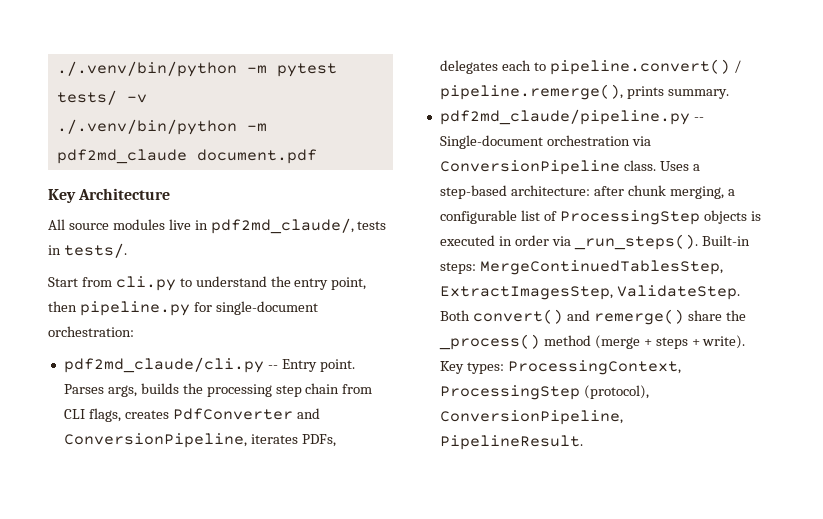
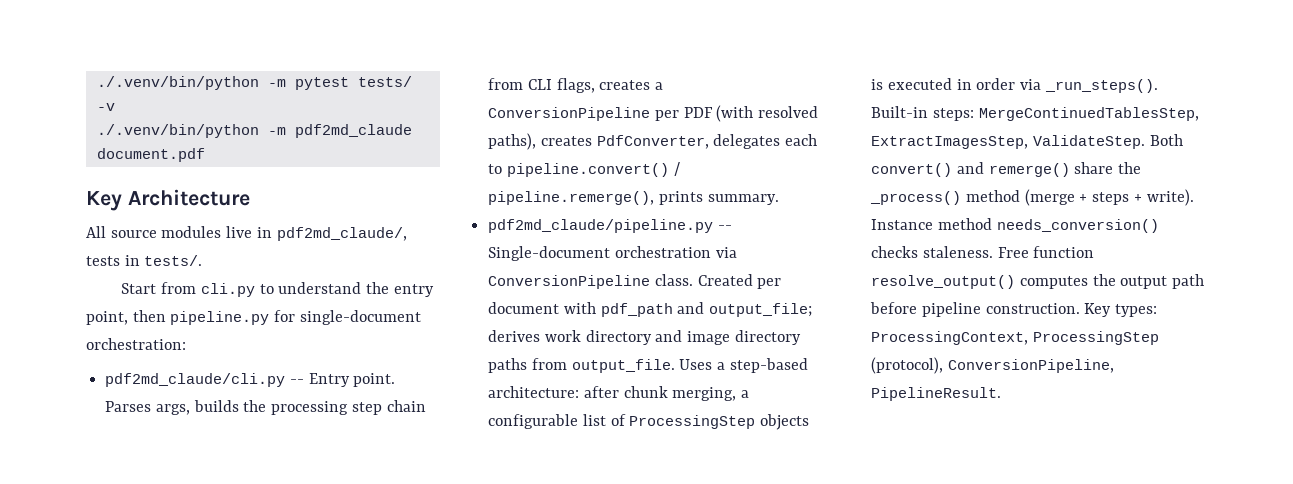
[172,408,320,420] [63,433,336,448] PdfConverter and ConversionPipeline, iterates PDFs, -> [655,82,664,90] [488,105,819,122] [488,133,709,150] a ConversionPipeline per PDF (with resolved paths), creates PdfConverter,
(656, 165) none -> [697,274,782,289] [488,302,813,317] [488,330,801,345] [488,358,675,373] Created per document with pdf_path and output_file; derives work directory and image directory paths from output_file.
(746, 342) none -> [871,218,1159,233] [871,246,1095,258] [871,274,1205,289] [870,302,1080,317] Instance method needs_conversion() checks staleness. Free function resolve_output() computes the output path before pipeline construction.

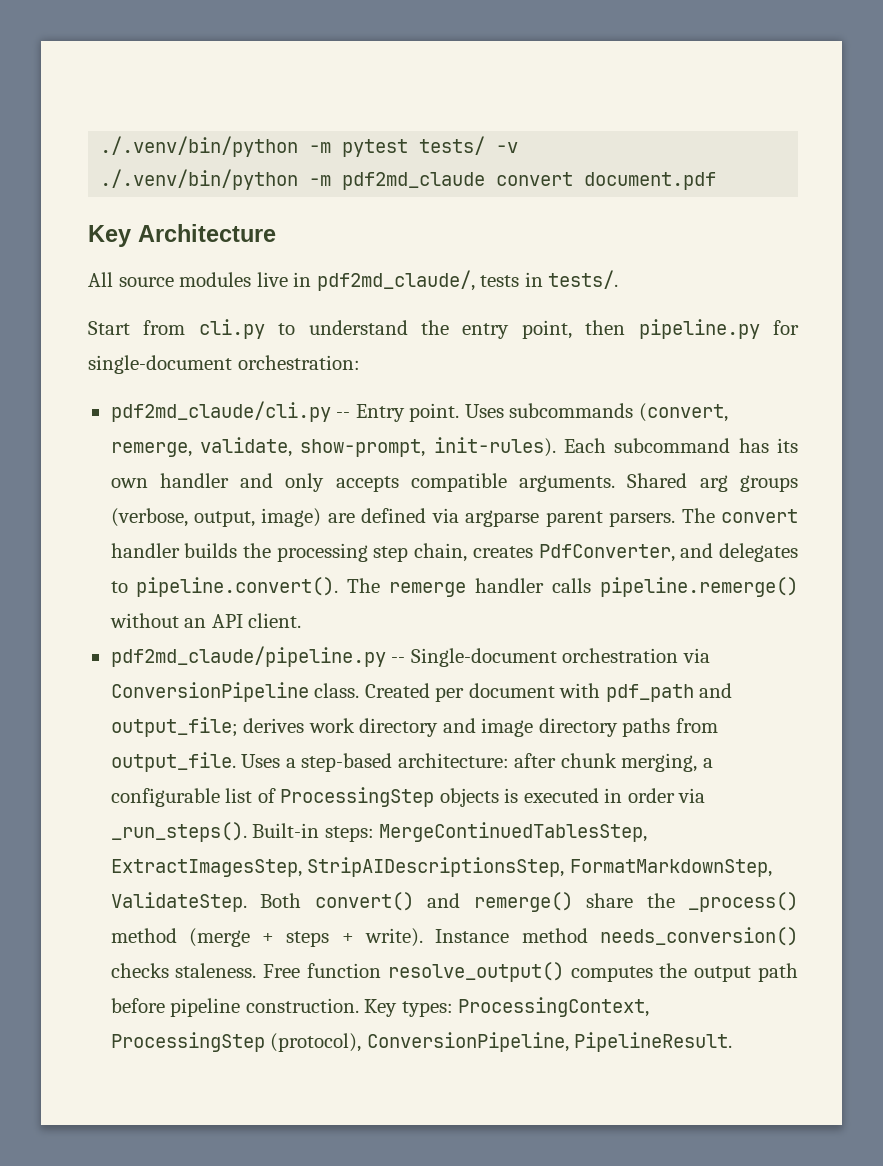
(412, 131) none -> [496,172,574,186] convert
[105,400,426,415] [488,78,664,93] [488,105,819,122] [488,133,818,150] [488,162,680,177] [488,191,779,205] Parses args, builds the processing step chain from CLI flags, creates a ConversionPipeline per PDF (with resolved paths), creates PdfConverter, delegates each to pipeline.convert() / pipeline.remerge(), prints summary. -> [464,403,728,422] [110,437,799,457] [110,473,799,492] [110,508,799,527] [110,543,799,562] [110,577,799,597] [109,613,302,628] Uses subcommands (convert, remerge, validate, show-prompt, init-rules). Each subcommand has its own handler and only accepts compatible arguments. Shared arg groups (verbose, output, image) are defined via argparse parent parsers. The convert handler builds the processing step chain, creates PdfConverter, and delegates to pipeline.convert(). The remerge handler calls pipeline.remerge() without an API client.
(1029, 142) none -> [307,857,772,877] StripAIDescriptionsStep, FormatMarkdownStep,

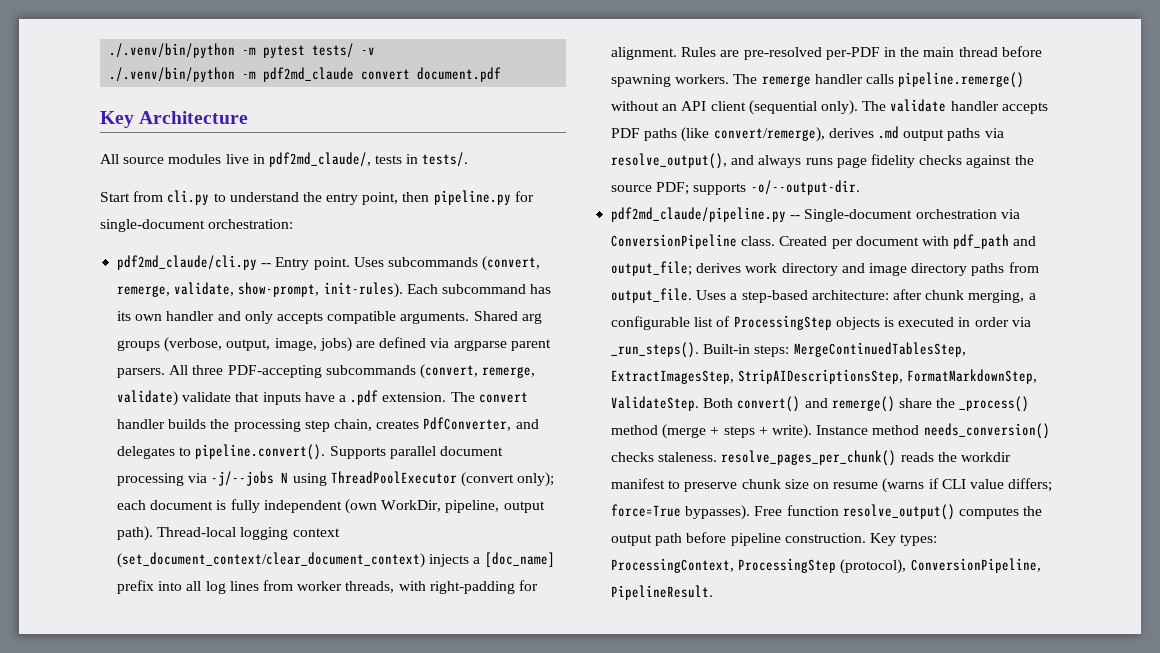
[261,508,322,527] image) -> [274,337,352,352] image, jobs)
(676, 519) none -> [169,364,536,379] [117,390,447,406] All three PDF-accepting subcommands (convert, remerge, validate) validate that inputs have a .pdf extension.
(339, 587) none -> [329,446,503,459] [117,471,555,487] [117,499,545,514] [117,526,340,541] [117,552,555,568] [117,580,538,594] [611,46,1042,60] [611,74,730,87] Supports parallel document processing via -j/--jobs N using ThreadPoolExecutor (convert only); each document is fully independent (own WorkDir, pipeline, output path). Thread-local logging context (set_document_context/clear_document_context) injects a [doc_name] prefix into all log lines from worker threads, with right-padding for alignment. Rules are pre-resolved per-PDF in the main thread before spawning workers.
[248,613,302,628] client. -> [710,99,1048,115] [611,126,1004,142] [611,153,1034,169] [611,180,860,195] client (sequential only). The validate handler accepts PDF paths (like convert/remerge), derives .md output paths via resolve_output(), and always runs page fidelity checks against the source PDF; supports -o/--output-dir.
(257, 970) none -> [721,450,1011,466] [611,478,1053,493] [611,504,751,520] resolve_pages_per_chunk() reads the workdir manifest to preserve chunk size on resume (warns if CLI value differs; force=True bypasses).

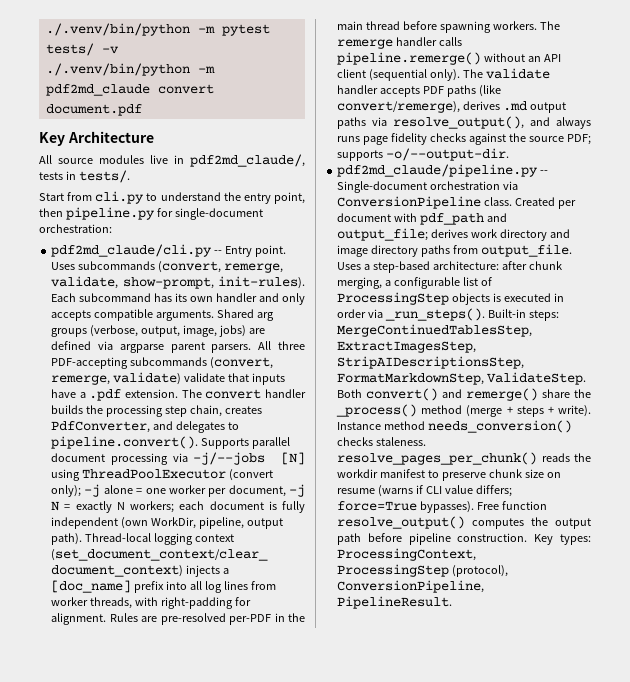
[281,472,289,483] N -> [281,452,305,465] [N]
(555, 479) none -> [84,484,305,497] [51,501,175,513] -j alone = one worker per document, -j N = exactly N workers;

